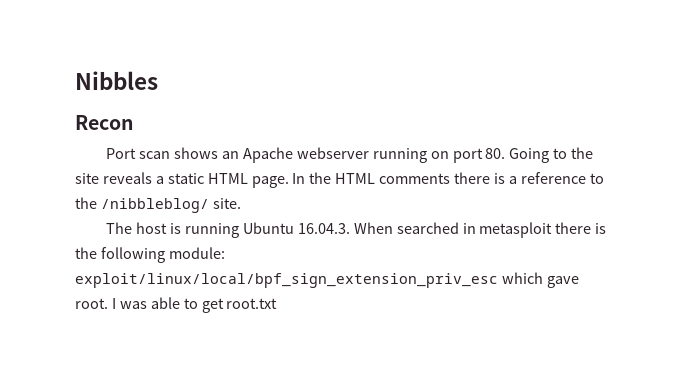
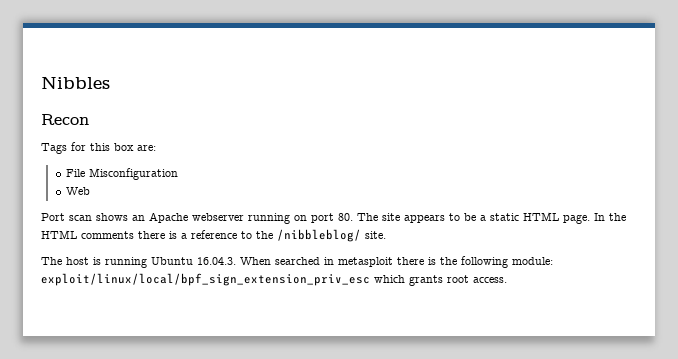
(134, 122) none -> [41,142,156,154] [66,168,179,180] [66,187,91,195] // Tags for this box are: // File Misconfiguration // Web
[509,147,594,163] [75,172,152,184] Going to the site reveals -> [357,213,476,223] The site appears to be
[546,276,579,288] [75,297,278,313] gave root. I was able to get root.txt -> [409,275,507,286] grants root access.

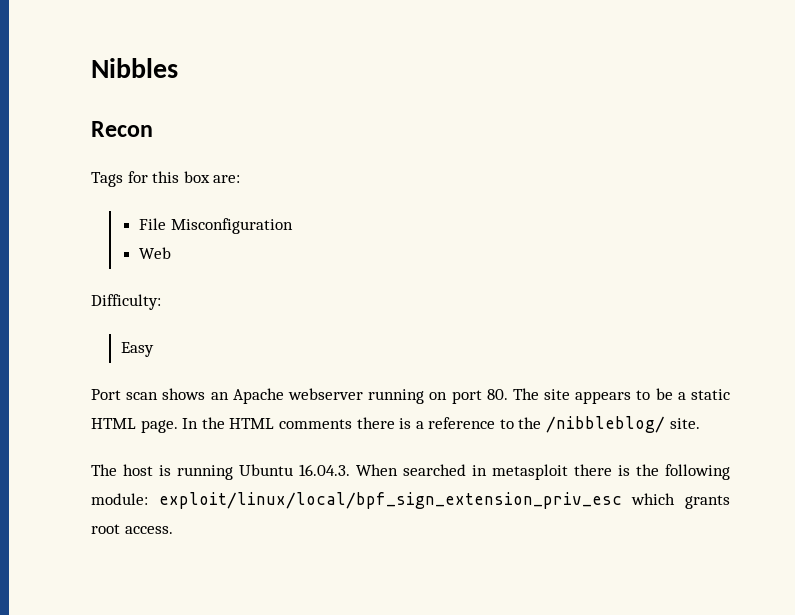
(91, 191) none -> [91,294,161,310] [120,342,154,357] // Difficulty: // Easy

